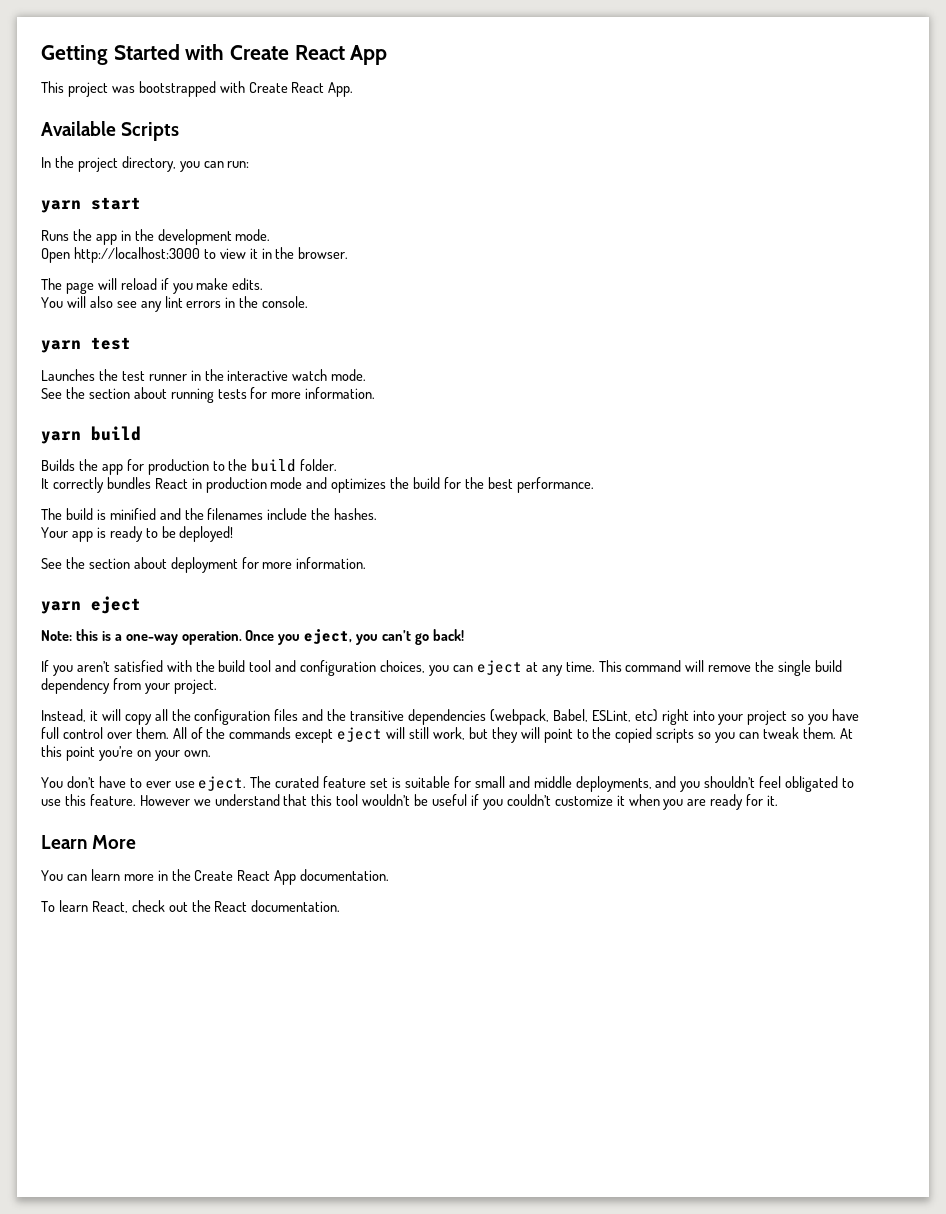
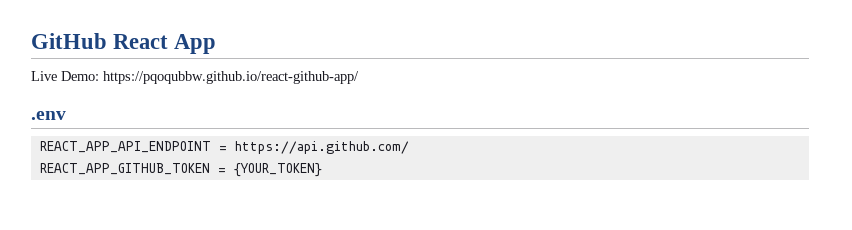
[41,44,388,65] [41,81,354,97] [41,121,180,141] [41,156,250,172] [41,197,141,213] [41,229,271,245] [41,247,349,263] [41,278,264,294] [41,296,309,312] [41,337,131,353] [41,369,367,381] [41,387,376,403] [41,426,141,444] [41,459,338,475] [41,477,594,493] [41,508,378,520] [41,526,234,542] [41,557,367,573] [41,596,141,614] [41,629,464,645] [41,660,843,676] [41,678,217,694] [41,709,860,725] [41,727,853,743] [41,745,211,761] [41,776,855,792] [41,794,779,810] [41,835,137,849] [41,869,390,885] [41,900,341,913] Getting Started with Create React App // This project was bootstrapped with Create React App. // Available Scripts // In the project directory, you can run: // yarn start // Runs the app in the development mode. // Open http://localhost:3000 to view it in the browser. // The page will reload if you make edits. // You will also see any lint errors in the console. // yarn test // Launches the test runner in the interactive watch mode. // See the section about running tests for more information. // yarn build // Builds the app for production to the build folder. // It correctly bundles React in production mode and optimizes the build for the best performance. // The build is minified and the filenames include the hashes. // Your app is ready to be deployed! // See the section about deployment for more information. // yarn eject // Note: this is a one-way operation. Once you eject, you can’t go back! // If you aren’t satisfied with the build tool and configuration choices, you can eject at any time. This command will remove the single build dependency from your project. // Instead, it will copy all the configuration files and the transitive dependencies (webpack, Babel, ESLint, etc) right into your project so you have full control over them. All of the commands except eject will still work, but they will point to the copied scripts so you can tweak them. At this point you’re on your own. // You don’t have to ever use eject. The curated feature set is suitable for small and middle deployments, and you shouldn’t feel obligated to use this feature. However we understand that this tool wouldn’t be useful if you couldn’t customize it when you are ready for it. // Learn More // You can learn more in the Create React App documentation. // To learn React, check out the React documentation. -> [31,33,217,54] [31,71,359,84] [31,111,66,120] [39,141,409,154] [39,163,322,177] GitHub React App // Live Demo: https://pqoqubbw.github.io/react-github-app/ // .env // REACT_APP_API_ENDPOINT = https://api.github.com/ // REACT_APP_GITHUB_TOKEN = {YOUR_TOKEN}

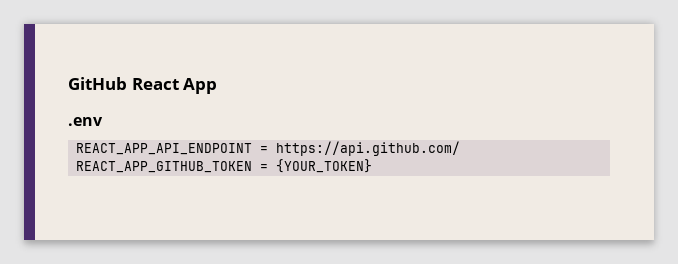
[31,71,359,84] // Live Demo: https://pqoqubbw.github.io/react-github-app/ -> (218, 86) none

